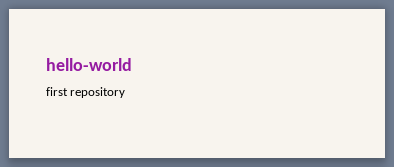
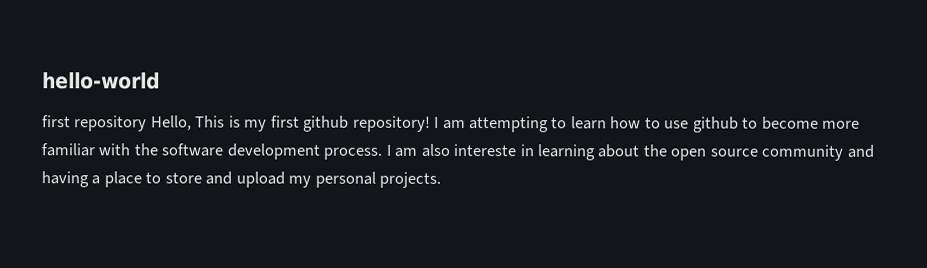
(126, 92) none -> [150,115,861,133] [41,143,874,161] [41,171,442,188] Hello, This is my first github repository! I am attempting to learn how to use github to become more familiar with the software development process. I am also intereste in learning about the open source community and having a place to store and upload my personal projects.

